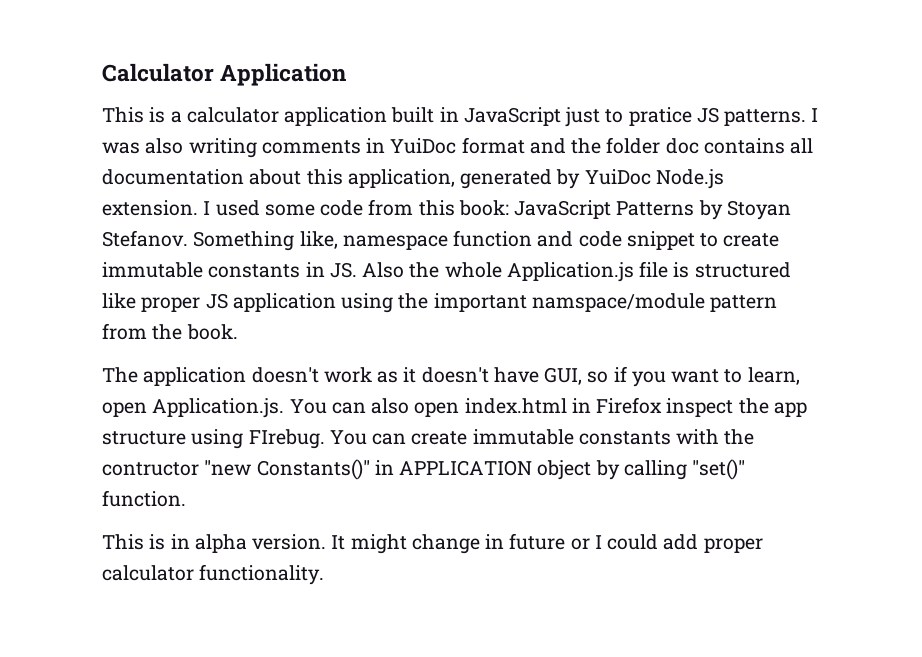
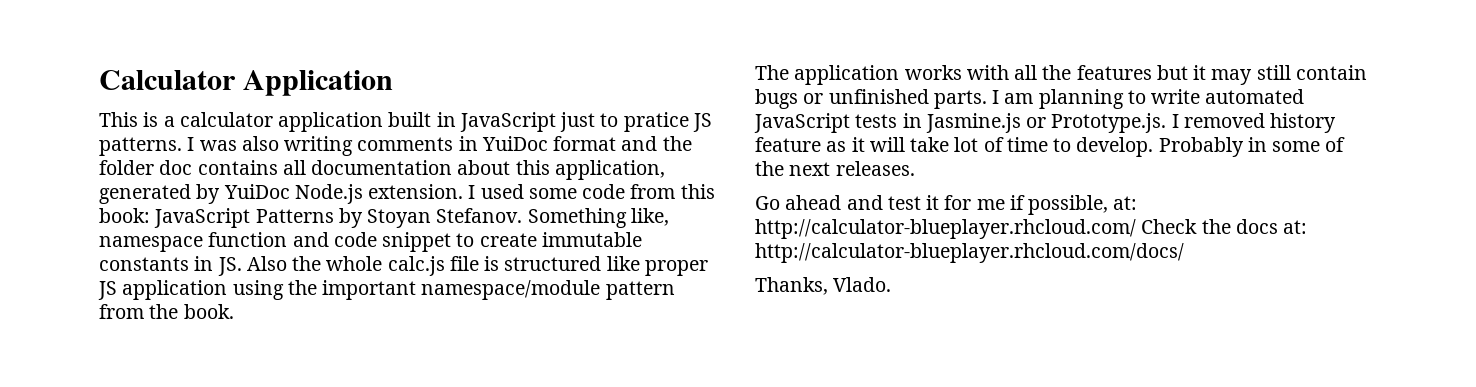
[506,262,634,282] Application.js -> [387,256,445,276] calc.js
[531,293,705,312] namspace/module -> [421,280,601,300] namespace/module
[251,366,800,387] [102,397,807,418] [102,429,755,449] [102,459,746,480] [102,490,186,507] [102,533,763,554] [102,564,325,585] doesn't work as it doesn't have GUI, so if you want to learn, open Application.js. You can also open index.html in Firefox inspect the app structure using FIrebug. You can create immutable constants with the contructor "new Constants()" in APPLICATION object by calling "set()" function. // This is in alpha version. It might change in future or I could add proper calculator functionality. -> [904,65,1367,85] [755,89,1305,109] [754,113,1337,133] [755,137,1346,157] [755,161,915,176] [755,195,1138,215] [755,219,1308,239] [755,243,1184,263] [755,277,892,295] works with all the features but it may still contain bugs or unfinished parts. I am planning to write automated JavaScript tests in Jasmine.js or Prototype.js. I removed history feature as it will take lot of time to develop. Probably in some of the next releases. // Go ahead and test it for me if possible, at: http://calculator-blueplayer.rhcloud.com/ Check the docs at: http://calculator-blueplayer.rhcloud.com/docs/ // Thanks, Vlado.

